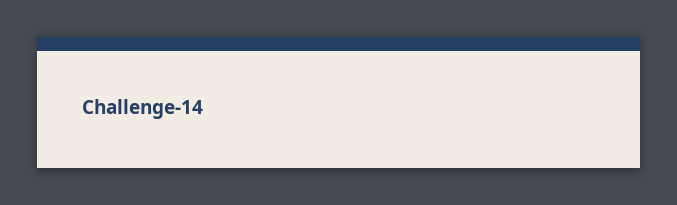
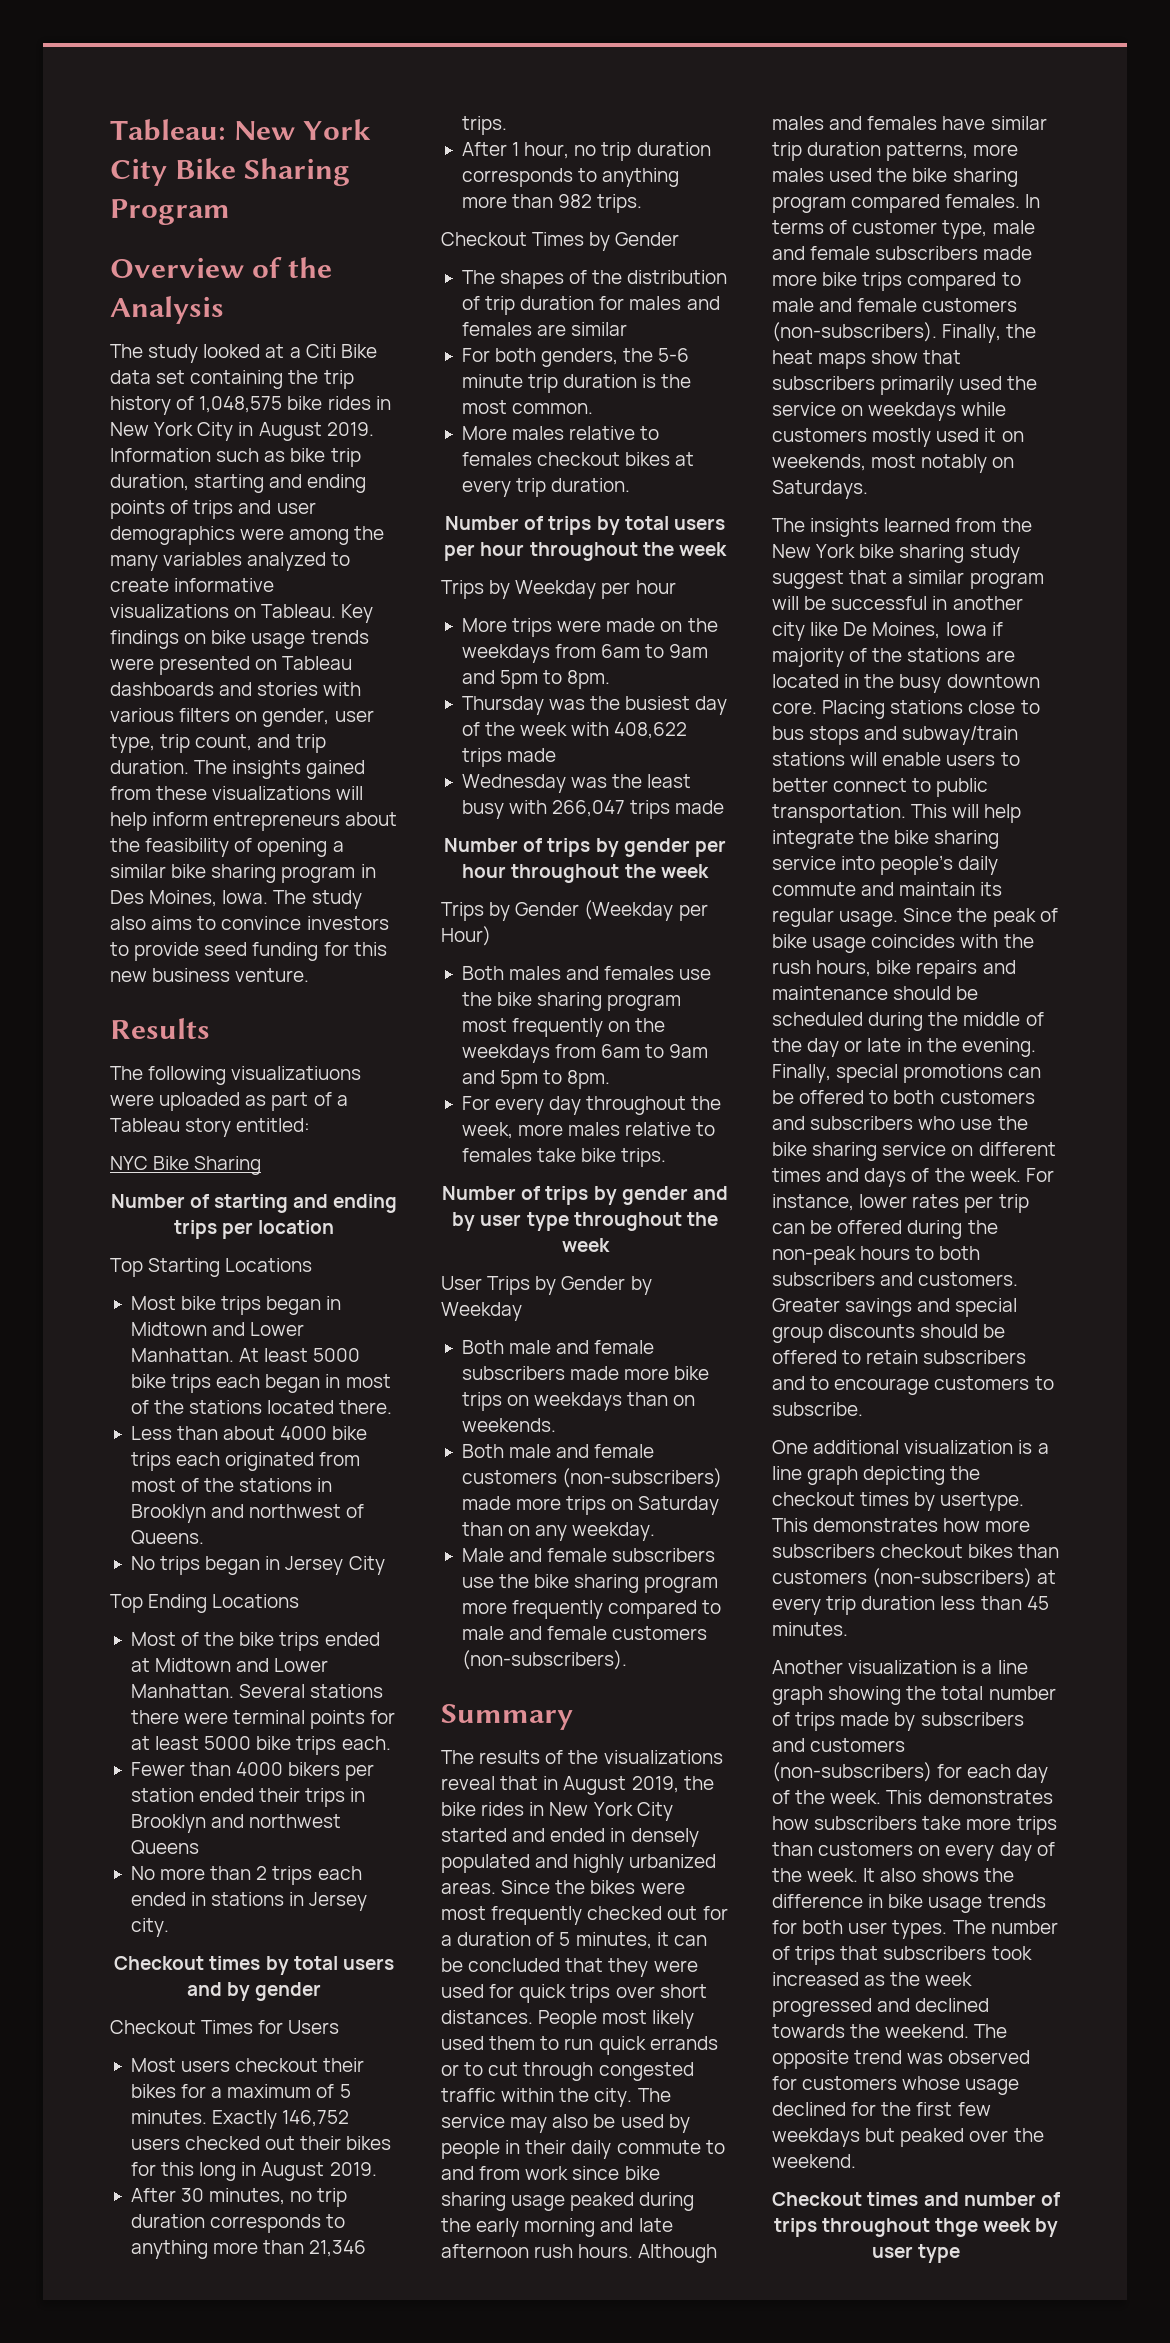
[82,99,203,119] Challenge-14 -> [110,119,372,141] [110,158,351,186] [110,199,230,225] [110,257,333,278] [110,296,224,324] [110,344,377,363] [110,370,354,389] [110,396,391,415] [110,422,374,441] [110,448,361,467] [110,474,367,493] [110,500,316,519] [110,526,385,545] [110,552,351,571] [110,578,275,592] [110,604,374,623] [110,630,369,649] [110,656,353,675] [110,682,362,696] [110,708,374,727] [110,734,326,753] [110,760,366,779] [110,786,364,800] [110,812,398,831] [110,838,344,857] [110,864,376,883] [110,890,362,909] [110,916,389,930] [110,942,387,961] [110,968,310,982] [110,1018,210,1039] [110,1066,362,1085] [110,1092,348,1111] [110,1118,311,1137] [110,1156,262,1175] [110,1194,398,1213] [173,1220,335,1239] [110,1258,313,1277] [130,1296,342,1315] [130,1322,305,1336] [130,1348,361,1362] [130,1374,391,1393] [130,1400,393,1414] [130,1426,368,1440] [130,1452,361,1471] [130,1478,333,1492] [130,1504,365,1523] [130,1530,204,1545] [130,1556,385,1575] [110,1594,300,1613] [130,1632,380,1651] [130,1658,329,1672] [130,1684,384,1698] [130,1710,396,1729] [130,1736,391,1755] [130,1762,375,1781] [130,1788,366,1807] [130,1814,342,1833] [130,1840,199,1855] [130,1866,362,1885] [130,1892,368,1911] [130,1918,169,1937] [114,1956,394,1975] [186,1982,322,2001] [110,2020,340,2034] [130,2058,365,2072] [130,2084,351,2098] [130,2110,350,2129] [130,2136,392,2150] [130,2162,377,2181] [130,2188,348,2207] [130,2214,346,2233] [130,2240,367,2259] [461,116,507,135] [461,142,711,161] [461,168,680,187] [461,194,643,213] [441,232,680,251] [461,270,728,289] [461,296,720,315] [461,322,628,336] [461,348,690,367] [461,374,692,393] [461,400,594,414] [461,426,660,440] [461,452,695,466] [461,478,631,497] [445,516,725,535] [444,542,727,561] [441,580,676,599] [461,618,718,637] [461,644,709,663] [461,670,611,689] [461,696,728,715] [461,722,688,739] [461,748,557,767] [461,774,692,793] [461,800,725,819] [444,838,726,857] [462,864,709,883] [441,900,708,921] [441,926,491,946] [461,966,712,980] [461,992,682,1011] [461,1018,666,1037] [461,1044,709,1063] [461,1070,611,1089] [461,1096,722,1115] [461,1122,716,1139] [461,1148,667,1167] [442,1186,728,1205] [452,1212,718,1231] [561,1238,610,1252] [441,1276,652,1295] [441,1302,522,1321] [461,1340,655,1354] [461,1366,710,1380] [461,1392,696,1411] [461,1418,556,1432] [461,1444,655,1458] [461,1468,723,1488] [461,1496,720,1515] [461,1522,656,1541] [461,1548,716,1562] [461,1574,719,1593] [461,1600,722,1619] [461,1626,708,1640] [461,1650,627,1670] [441,1704,573,1730] [441,1750,723,1764] [441,1776,714,1795] [441,1802,673,1821] [441,1828,699,1847] [441,1854,717,1873] [441,1880,685,1894] [441,1906,728,1925] [441,1932,707,1949] [441,1958,698,1977] [441,1984,707,2003] [441,2010,695,2029] [441,2036,718,2055] [441,2062,694,2081] [441,2088,671,2107] [441,2114,690,2133] [441,2140,725,2159] [441,2166,660,2180] [441,2192,695,2211] [441,2218,673,2237] [441,2244,718,2263] [772,116,1047,130] [772,142,1019,161] [772,168,1018,187] [772,194,1041,213] [772,220,1035,239] [772,246,1033,260] [772,272,1021,291] [772,298,1018,312] [772,322,1037,343] [772,350,962,369] [772,376,1038,395] [772,402,1007,421] [772,428,1024,447] [772,454,1015,473] [772,480,868,499] [772,518,1032,537] [772,544,1020,563] [772,570,1044,589] [772,596,1023,610] [772,622,1003,641] [772,648,1015,667] [772,674,1040,693] [772,700,1040,719] [772,726,1019,745] [772,752,1020,766] [772,778,989,797] [772,804,1022,823] [772,830,1000,849] [772,855,999,875] [772,882,1003,896] [772,908,1058,927] [772,934,1034,953] [772,960,1016,979] [772,986,979,1000] [772,1012,1044,1031] [772,1038,1036,1057] [772,1064,1042,1083] [772,1090,1035,1104] [772,1116,1028,1130] [772,1142,1056,1161] [772,1168,1054,1187] [772,1194,1029,1213] [772,1220,998,1239] [772,1246,981,1265] [772,1272,1019,1286] [772,1298,1018,1317] [772,1324,1006,1343] [772,1350,1027,1364] [772,1376,1054,1395] [772,1402,863,1416] [772,1440,1049,1454] [772,1466,981,1485] [772,1492,1025,1511] [772,1518,1031,1532] [772,1544,1060,1558] [772,1568,1057,1588] [772,1596,1049,1615] [772,1622,848,1636] [772,1660,1028,1674] [772,1686,1056,1705] [772,1712,1024,1731] [772,1738,906,1752] [772,1762,1049,1783] [772,1790,1053,1804] [772,1816,1057,1835] [772,1842,1055,1861] [772,1868,1014,1882] [772,1894,1046,1913] [772,1920,1058,1939] [772,1946,1032,1965] [772,1972,973,1986] [772,1998,990,2017] [772,2024,1008,2038] [772,2050,1031,2069] [772,2076,1020,2095] [772,2102,991,2116] [772,2128,1044,2147] [772,2154,856,2168] [772,2192,1060,2206] [773,2218,1059,2237] [871,2244,961,2263] Tableau: New York City Bike Sharing Program // Overview of the Analysis // The study looked at a Citi Bike data set containing the trip history of 1,048,575 bike rides in New York City in August 2019. Information such as bike trip duration, starting and ending points of trips and user demographics were among the many variables analyzed to create informative visualizations on Tableau. Key findings on bike usage trends were presented on Tableau dashboards and stories with various filters on gender, user type, trip count, and trip duration. The insights gained from these visualizations will help inform entrepreneurs about the feasibility of opening a similar bike sharing program in Des Moines, Iowa. The study also aims to convince investors to provide seed funding for this new business venture. // Results // The following visualizatiuons were uploaded as part of a Tableau story entitled: // NYC Bike Sharing // Number of starting and ending trips per location // Top Starting Locations // Most bike trips began in Midtown and Lower Manhattan. At least 5000 bike trips each began in most of the stations located there. // Less than about 4000 bike trips each originated from most of the stations in Brooklyn and northwest of Queens. // No trips began in Jersey City // Top Ending Locations // Most of the bike trips ended at Midtown and Lower Manhattan. Several stations there were terminal points for at least 5000 bike trips each. // Fewer than 4000 bikers per station ended their trips in Brooklyn and northwest Queens // No more than 2 trips each ended in stations in Jersey city. // Checkout times by total users and by gender // Checkout Times for Users // Most users checkout their bikes for a maximum of 5 minutes. Exactly 146,752 users checked out their bikes for this long in August 2019. // After 30 minutes, no trip duration corresponds to anything more than 21,346 trips. // After 1 hour, no trip duration corresponds to anything more than 982 trips. // Checkout Times by Gender // The shapes of the distribution of trip duration for males and females are similar // For both genders, the 5-6 minute trip duration is the most common. // More males relative to females checkout bikes at every trip duration. // Number of trips by total users per hour throughout the week // Trips by Weekday per hour // More trips were made on the weekdays from 6am to 9am and 5pm to 8pm. // Thursday was the busiest day of the week with 408,622 trips made // Wednesday was the least busy with 266,047 trips made // Number of trips by gender per hour throughout the week // Trips by Gender (Weekday per Hour) // Both males and females use the bike sharing program most frequently on the weekdays from 6am to 9am and 5pm to 8pm. // For every day throughout the week, more males relative to females take bike trips. // Number of trips by gender and by user type throughout the week // User Trips by Gender by Weekday // Both male and female subscribers made more bike trips on weekdays than on weekends. // Both male and female customers (non-subscribers) made more trips on Saturday than on any weekday. // Male and female subscribers use the bike sharing program more frequently compared to male and female customers (non-subscribers). // Summary // The results of the visualizations reveal that in August 2019, the bike rides in New York City started and ended in densely populated and highly urbanized areas. Since the bikes were most frequently checked out for a duration of 5 minutes, it can be concluded that they were used for quick trips over short distances. People most likely used them to run quick errands or to cut through congested traffic within the city. The service may also be used by people in their daily commute to and from work since bike sharing usage peaked during the early morning and late afternoon rush hours. Although males and females have similar trip duration patterns, more males used the bike sharing program compared females. In terms of customer type, male and female subscribers made more bike trips compared to male and female customers (non-subscribers). Finally, the heat maps show that subscribers primarily used the service on weekdays while customers mostly used it on weekends, most notably on Saturdays. // The insights learned from the New York bike sharing study suggest that a similar program will be successful in another city like De Moines, Iowa if majority of the stations are located in the busy downtown core. Placing stations close to bus stops and subway/train stations will enable users to better connect to public transportation. This will help integrate the bike sharing service into people’s daily commute and maintain its regular usage. Since the peak of bike usage coincides with the rush hours, bike repairs and maintenance should be scheduled during the middle of the day or late in the evening. Finally, special promotions can be offered to both customers and subscribers who use the bike sharing service on different times and days of the week. For instance, lower rates per trip can be offered during the non-peak hours to both subscribers and customers. Greater savings and special group discounts should be offered to retain subscribers and to encourage customers to subscribe. // One additional visualization is a line graph depicting the checkout times by usertype. This demonstrates how more subscribers checkout bikes than customers (non-subscribers) at every trip duration less than 45 minutes. // Another visualization is a line graph showing the total number of trips made by subscribers and customers (non-subscribers) for each day of the week. This demonstrates how subscribers take more trips than customers on every day of the week. It also shows the difference in bike usage trends for both user types. The number of trips that subscribers took increased as the week progressed and declined towards the weekend. The opposite trend was observed for customers whose usage declined for the first few weekdays but peaked over the weekend. // Checkout times and number of trips throughout thge week by user type

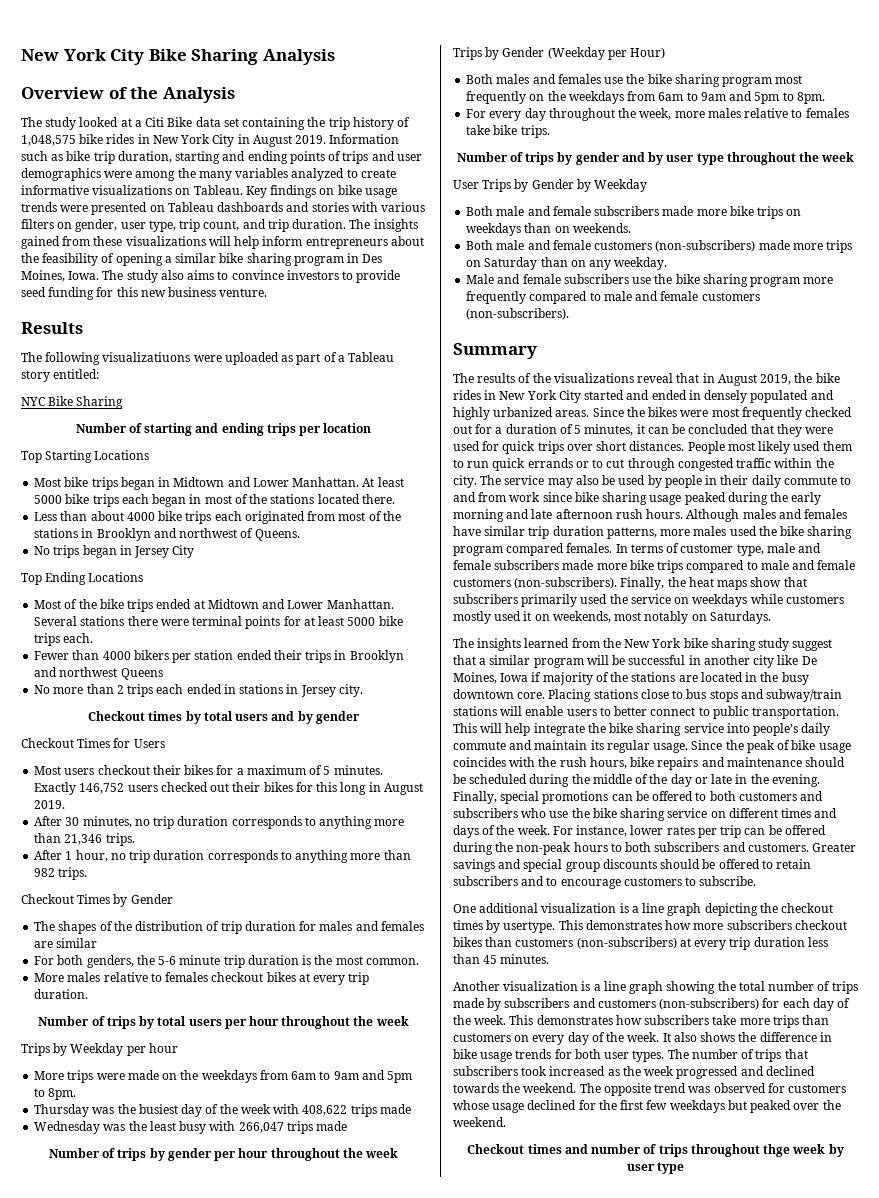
[110,119,226,141] Tableau: -> (21, 55) none
[110,199,230,225] Program -> [262,49,335,65] Analysis

